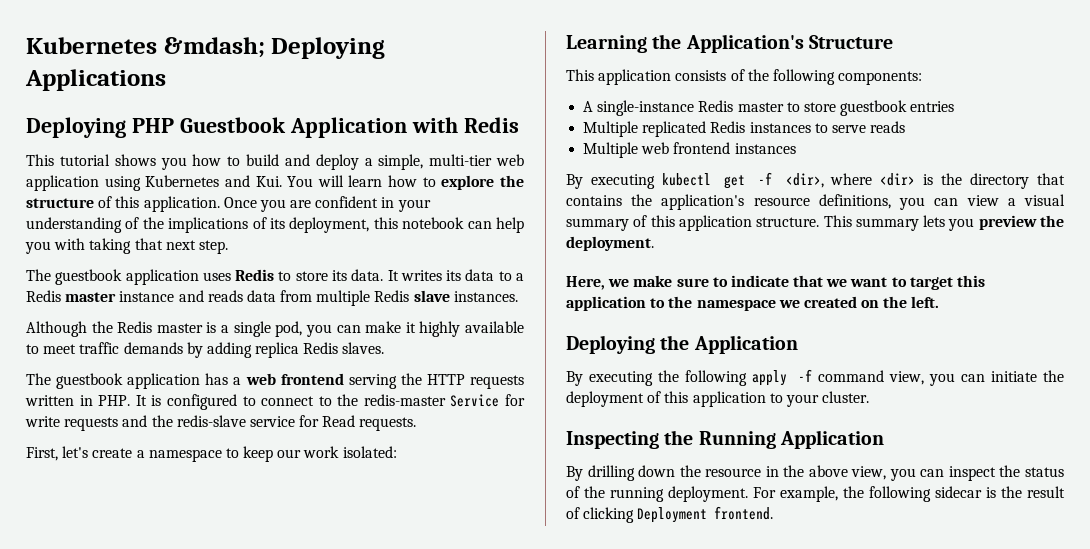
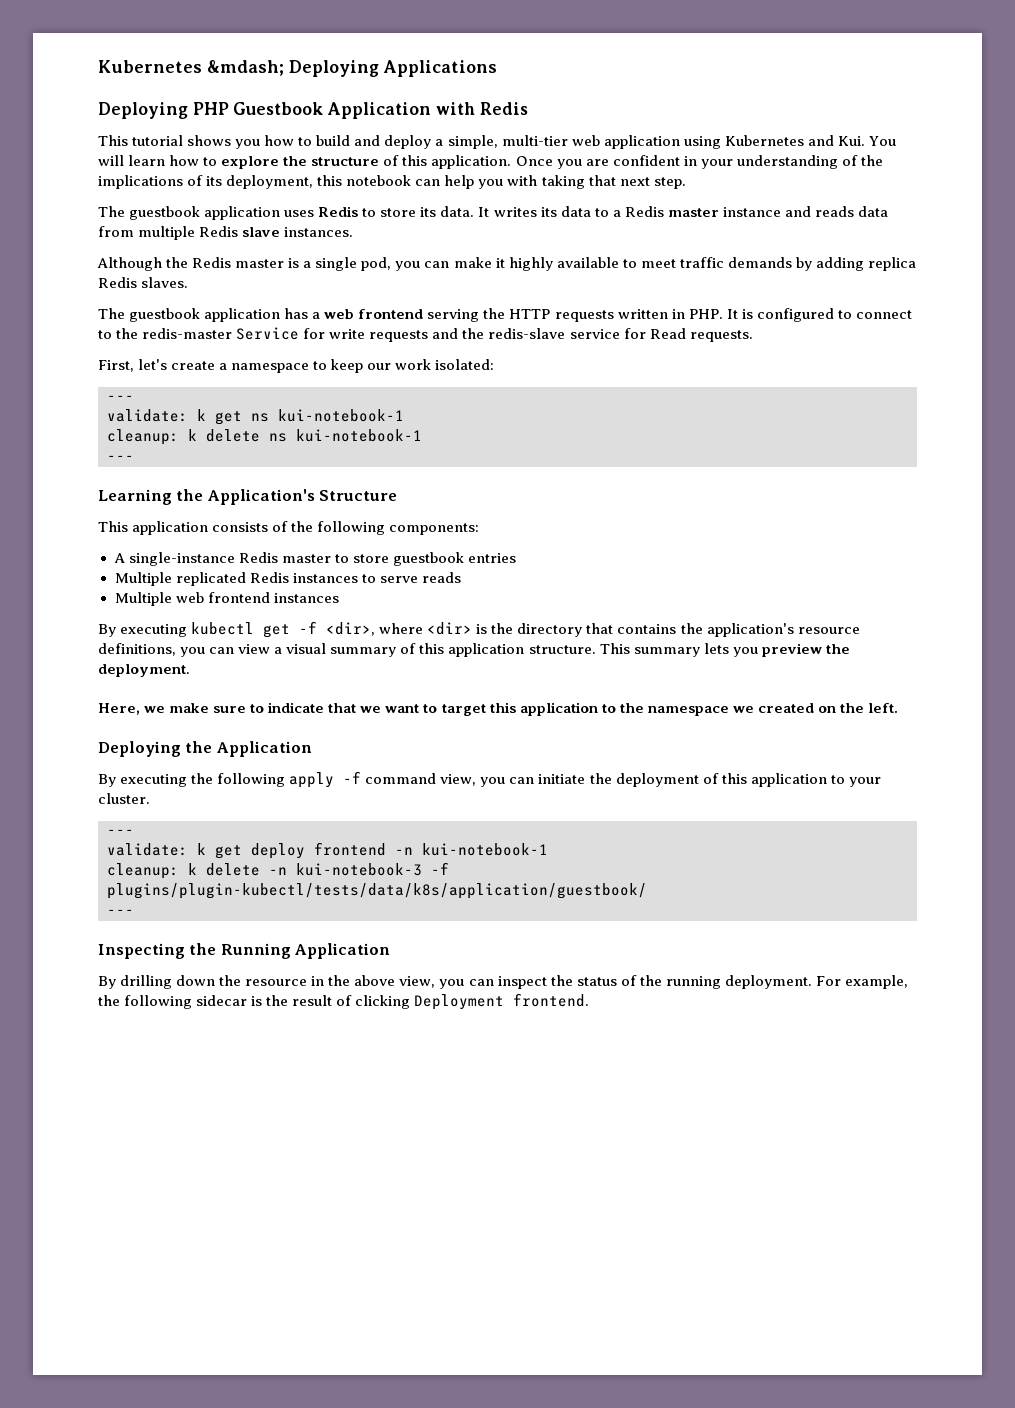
(397, 452) none -> [107,395,134,401] [107,409,404,425] [107,429,422,445] [107,455,134,461] // --- // validate: k get ns kui-notebook-1 // cleanup: k delete ns kui-notebook-1 // ---
(870, 397) none -> [107,829,134,835] [107,842,548,859] [107,862,449,879] [107,883,647,899] [107,909,134,915] // --- // validate: k get deploy frontend -n kui-notebook-1 // cleanup: k delete -n kui-notebook-3 -f plugins/plugin-kubectl/tests/data/k8s/application/guestbook/ // ---

